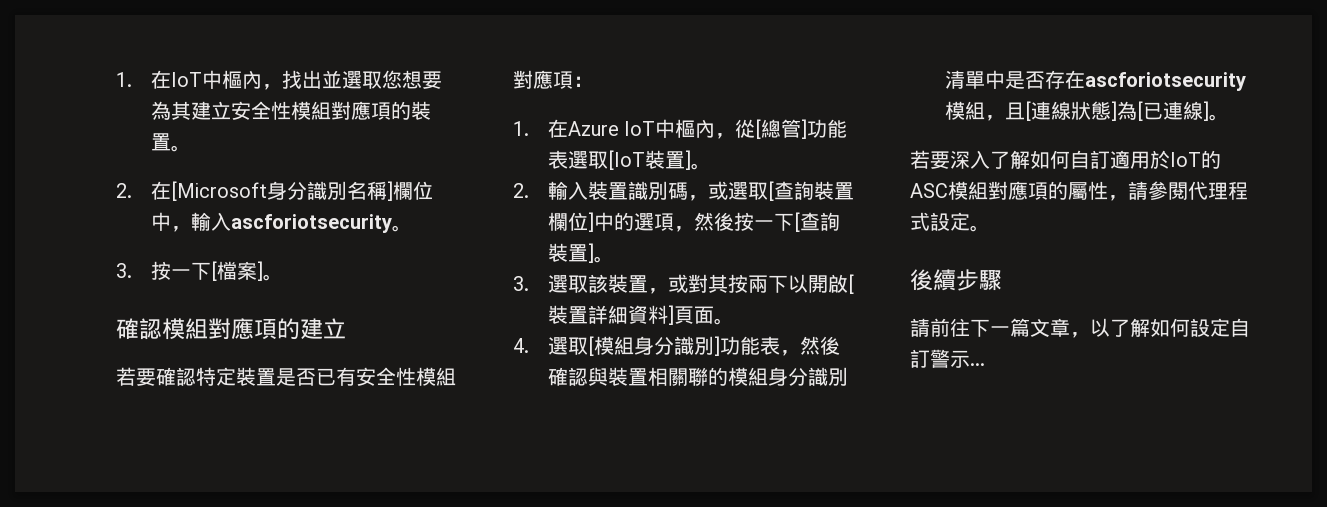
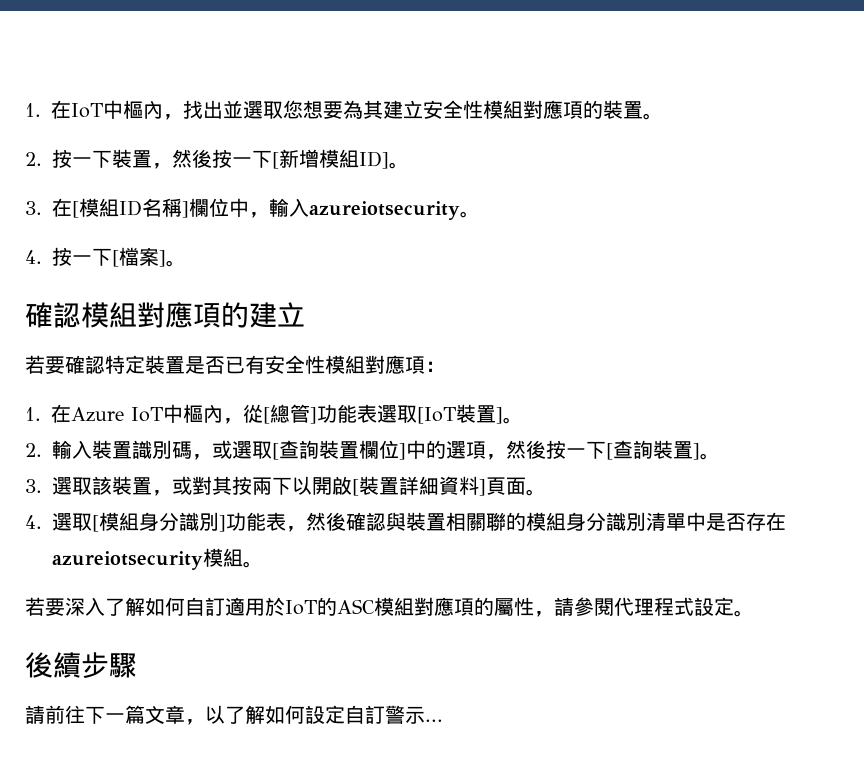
[150,181,347,201] 在[Microsoft身分識別 -> [52,149,409,169] [25,198,142,218] 按一下裝置，然後按一下[新增模組ID]。 // 3.在[模組ID
[230,214,412,233] [116,263,132,278] ascforiotsecurity。 // 3. -> [309,201,480,220] [25,250,42,264] azureiotsecurity。 // 4.
[1084,72,1246,91] [944,101,1209,121] ascforiotsecurity模組，且[連線狀態]為[已連線] -> [52,548,243,570] azureiotsecurity模組

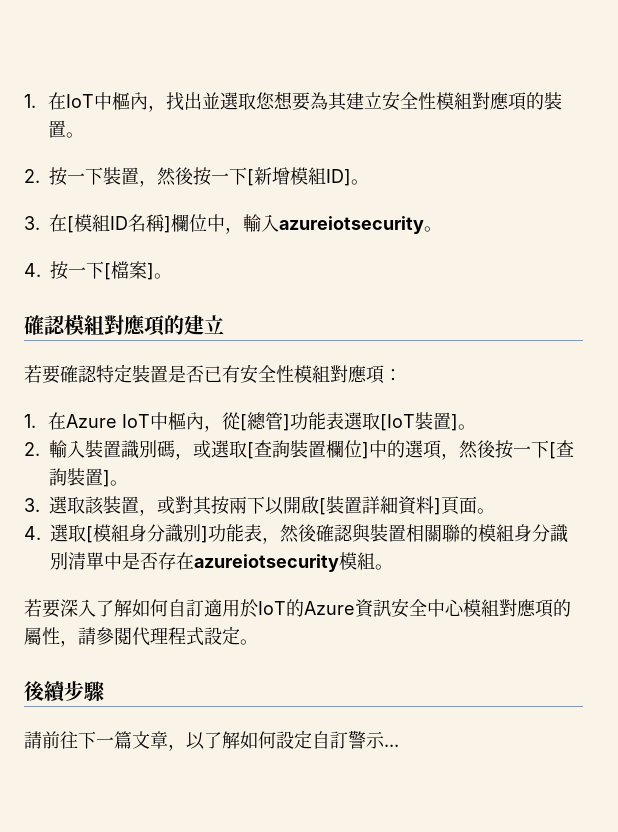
[337,599,374,614] ASC -> [304,598,464,618] Azure資訊安全中心

